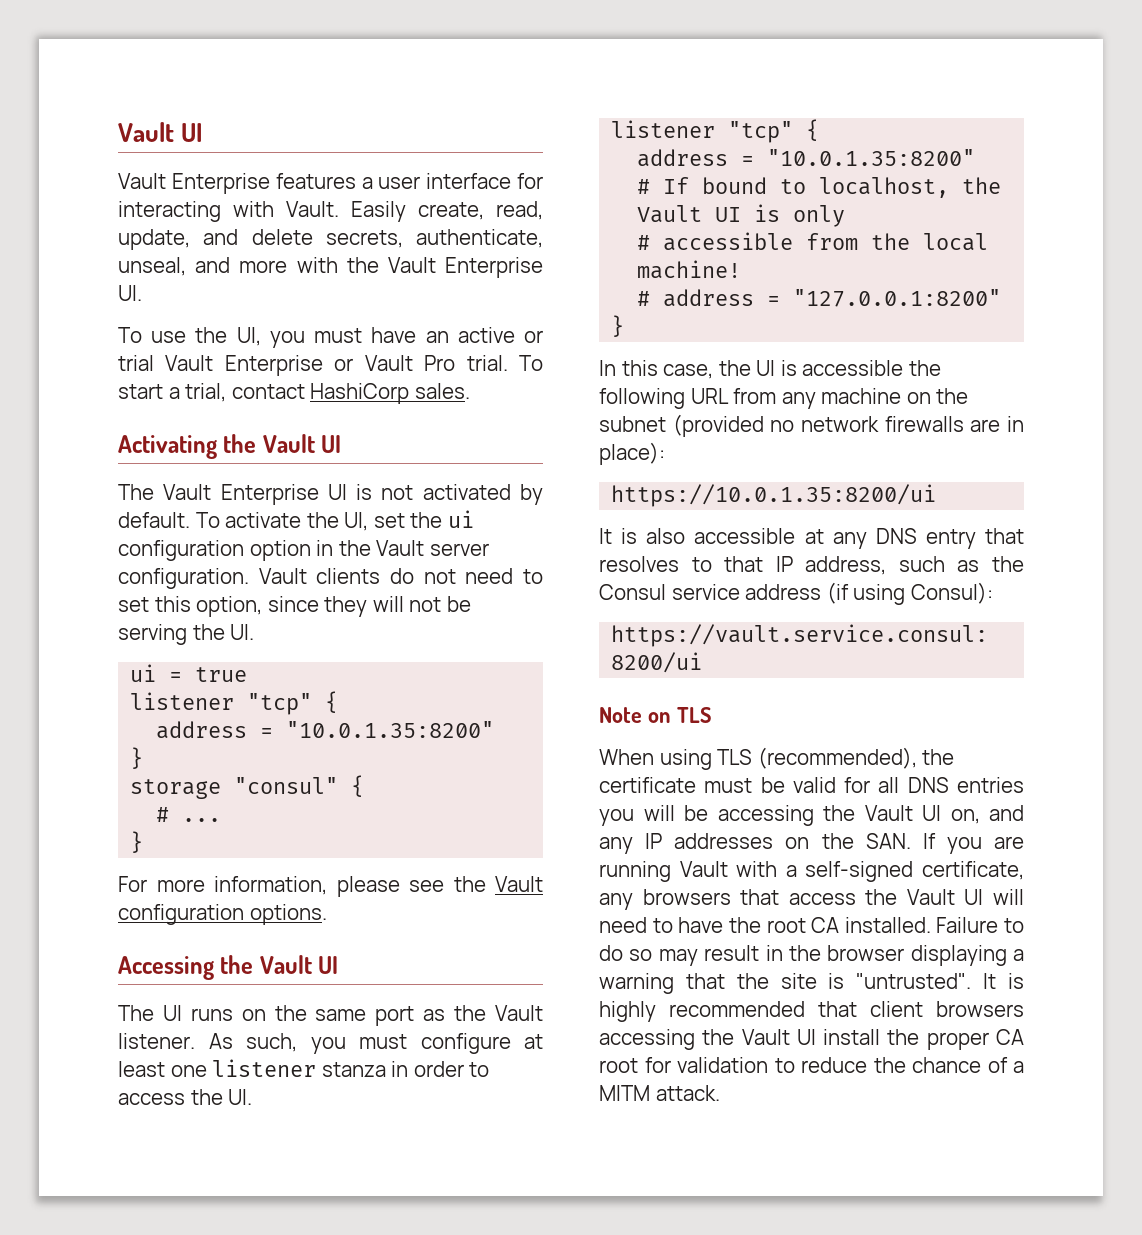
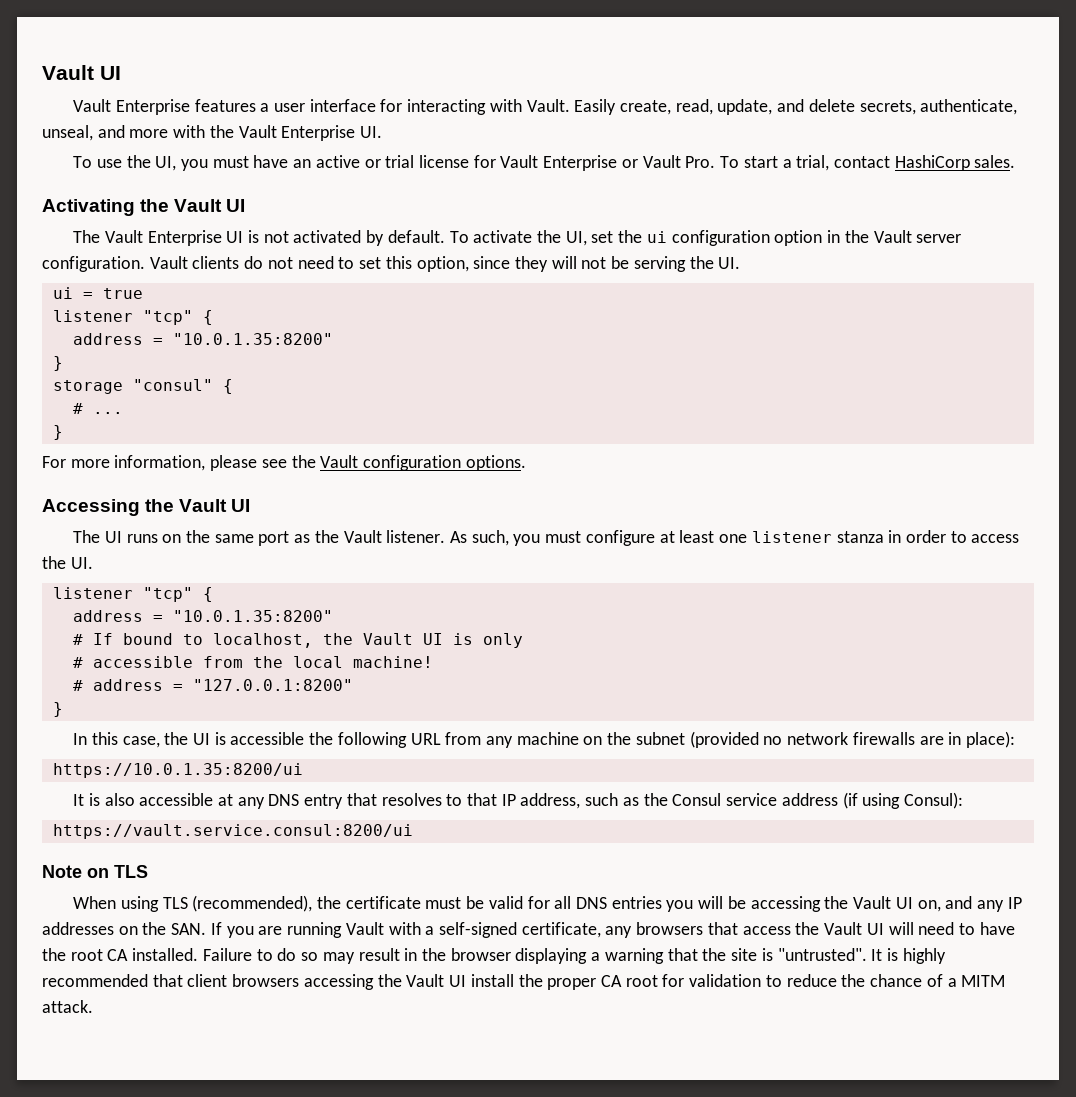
(154, 363) none -> [419,155,496,168] license for
[424,355,508,371] Pro trial. -> [685,156,716,168] Pro.

